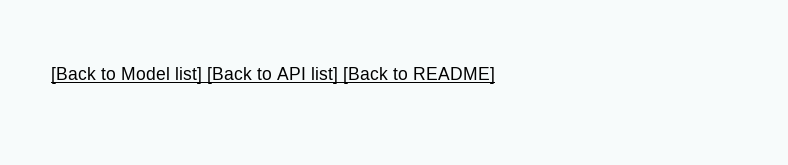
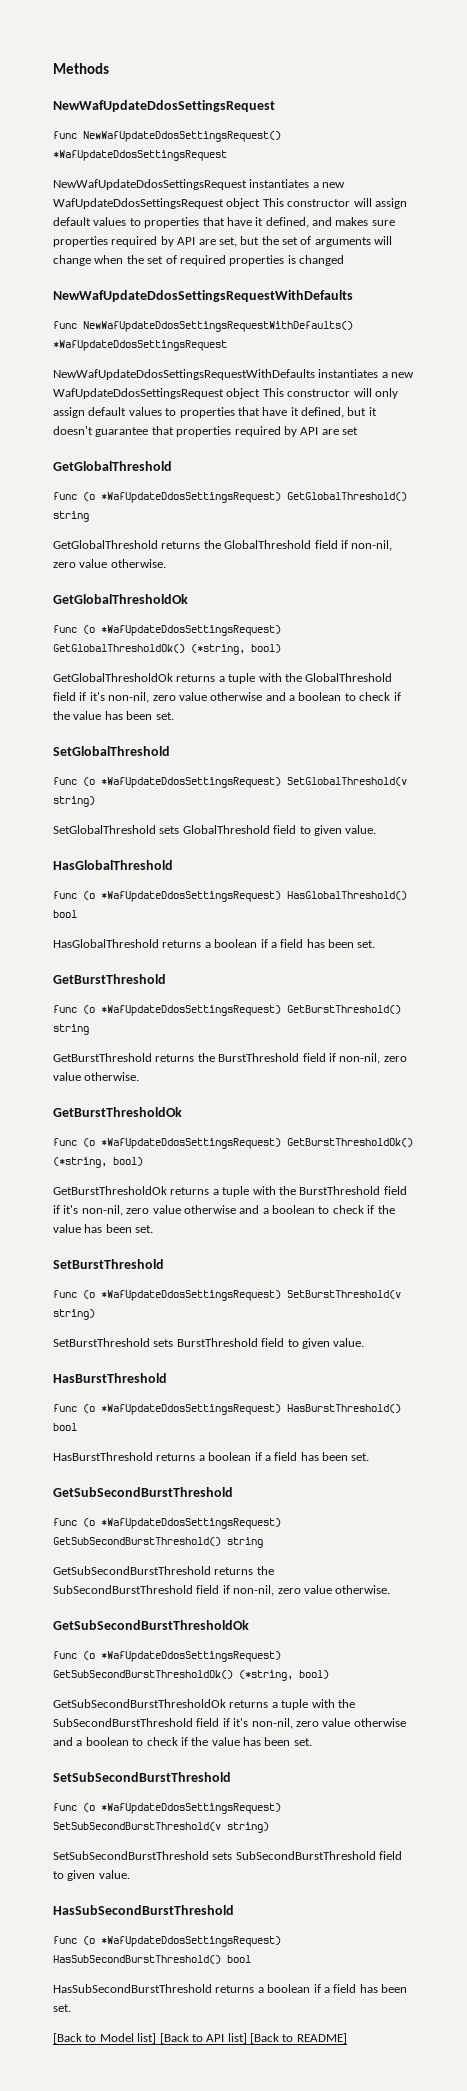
(51, 75) none -> [53,63,109,74] [53,100,275,112] [53,131,281,142] [53,150,227,161] [53,179,346,190] [53,198,407,209] [53,217,395,228] [53,236,393,247] [53,255,344,266] [53,290,353,302] [53,321,353,332] [53,340,227,351] [53,369,415,380] [53,388,398,399] [53,407,377,418] [53,426,358,437] [53,461,172,471] [53,492,407,503] [53,511,89,522] [53,540,393,551] [53,559,166,568] [53,594,188,604] [53,625,281,636] [53,644,281,655] [53,673,393,684] [53,692,401,703] [53,711,174,720] [53,746,170,756] [53,777,407,788] [53,796,95,807] [53,825,377,836] [53,860,173,870] [53,891,407,902] [53,910,77,918] [53,939,376,948] [53,974,166,984] [53,1005,401,1016] [53,1024,89,1035] [53,1053,407,1064] [53,1072,140,1081] [53,1107,182,1117] [53,1138,413,1149] [53,1157,143,1168] [53,1186,407,1197] [53,1205,395,1216] [53,1224,154,1233] [53,1259,164,1269] [53,1290,401,1301] [53,1309,95,1320] [53,1338,365,1349] [53,1373,167,1383] [53,1404,401,1415] [53,1423,77,1431] [53,1452,370,1461] [53,1487,233,1497] [53,1518,281,1529] [53,1537,263,1548] [53,1566,274,1575] [53,1585,391,1596] [53,1620,249,1630] [53,1651,281,1662] [53,1670,329,1681] [53,1699,355,1710] [53,1718,406,1729] [53,1737,312,1746] [53,1772,231,1782] [53,1803,281,1814] [53,1822,269,1833] [53,1851,403,1860] [53,1870,130,1881] [53,1905,234,1915] [53,1936,281,1947] [53,1955,251,1964] [53,1984,407,1993] [53,2004,71,2012] Methods // NewWafUpdateDdosSettingsRequest // func NewWafUpdateDdosSettingsRequest() *WafUpdateDdosSettingsRequest // NewWafUpdateDdosSettingsRequest instantiates a new WafUpdateDdosSettingsRequest object This constructor will assign default values to properties that have it defined, and makes sure properties required by API are set, but the set of arguments will change when the set of required properties is changed // NewWafUpdateDdosSettingsRequestWithDefaults // func NewWafUpdateDdosSettingsRequestWithDefaults() *WafUpdateDdosSettingsRequest // NewWafUpdateDdosSettingsRequestWithDefaults instantiates a new WafUpdateDdosSettingsRequest object This constructor will only assign default values to properties that have it defined, but it doesn't guarantee that properties required by API are set // GetGlobalThreshold // func (o *WafUpdateDdosSettingsRequest) GetGlobalThreshold() string // GetGlobalThreshold returns the GlobalThreshold field if non-nil, zero value otherwise. // GetGlobalThresholdOk // func (o *WafUpdateDdosSettingsRequest) GetGlobalThresholdOk() (*string, bool) // GetGlobalThresholdOk returns a tuple with the GlobalThreshold field if it's non-nil, zero value otherwise and a boolean to check if the value has been set. // SetGlobalThreshold // func (o *WafUpdateDdosSettingsRequest) SetGlobalThreshold(v string) // SetGlobalThreshold sets GlobalThreshold field to given value. // HasGlobalThreshold // func (o *WafUpdateDdosSettingsRequest) HasGlobalThreshold() bool // HasGlobalThreshold returns a boolean if a field has been set. // GetBurstThreshold // func (o *WafUpdateDdosSettingsRequest) GetBurstThreshold() string // GetBurstThreshold returns the BurstThreshold field if non-nil, zero value otherwise. // GetBurstThresholdOk // func (o *WafUpdateDdosSettingsRequest) GetBurstThresholdOk() (*string, bool) // GetBurstThresholdOk returns a tuple with the BurstThreshold field if it's non-nil, zero value otherwise and a boolean to check if the value has been set. // SetBurstThreshold // func (o *WafUpdateDdosSettingsRequest) SetBurstThreshold(v string) // SetBurstThreshold sets BurstThreshold field to given value. // HasBurstThreshold // func (o *WafUpdateDdosSettingsRequest) HasBurstThreshold() bool // HasBurstThreshold returns a boolean if a field has been set. // GetSubSecondBurstThreshold // func (o *WafUpdateDdosSettingsRequest) GetSubSecondBurstThreshold() string // GetSubSecondBurstThreshold returns the SubSecondBurstThreshold field if non-nil, zero value otherwise. // GetSubSecondBurstThresholdOk // func (o *WafUpdateDdosSettingsRequest) GetSubSecondBurstThresholdOk() (*string, bool) // GetSubSecondBurstThresholdOk returns a tuple with the SubSecondBurstThreshold field if it's non-nil, zero value otherwise and a boolean to check if the value has been set. // SetSubSecondBurstThreshold // func (o *WafUpdateDdosSettingsRequest) SetSubSecondBurstThreshold(v string) // SetSubSecondBurstThreshold sets SubSecondBurstThreshold field to given value. // HasSubSecondBurstThreshold // func (o *WafUpdateDdosSettingsRequest) HasSubSecondBurstThreshold() bool // HasSubSecondBurstThreshold returns a boolean if a field has been set. //

